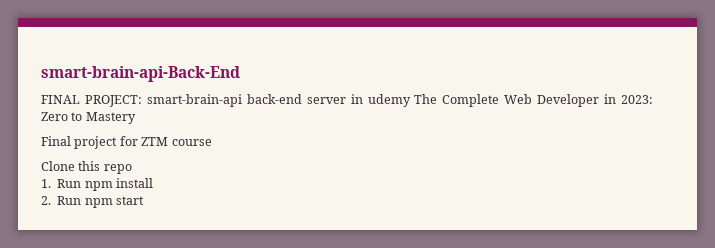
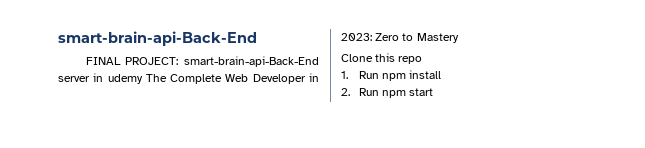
[146,94,302,107] smart-brain-api back-end -> [184,56,319,67] smart-brain-api-Back-End
[41,136,212,149] // Final project for ZTM course -> (459, 38) none

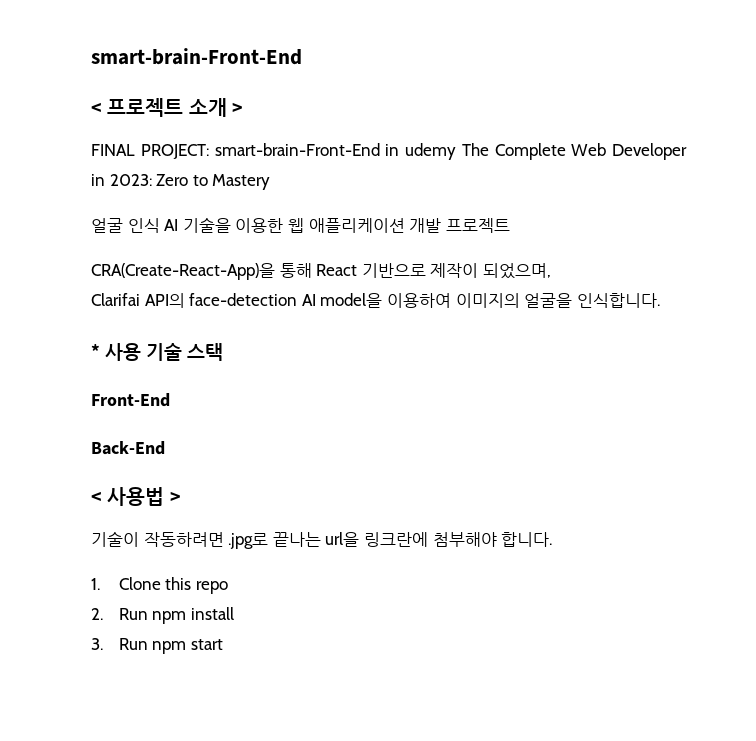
[58,31,257,46] smart-brain-api-Back-End -> [91,48,302,65] [91,98,244,117] smart-brain-Front-End // < 프로젝트 소개 >
[184,56,319,67] [58,76,90,82] smart-brain-api-Back-End server -> [214,143,380,156] smart-brain-Front-End
(459, 38) none -> [91,217,510,233] [91,263,551,280] [91,293,660,308] [91,343,224,361] [91,393,170,407] [91,441,165,455] [91,487,181,506] [91,531,553,549] [91,578,100,590] 얼굴 인식 AI 기술을 이용한 웹 애플리케이션 개발 프로젝트 // CRA(Create-React-App)을 통해 React 기반으로 제작이 되었으며, // Clarifai API의 face-detection AI model을 이용하여 이미지의 얼굴을 인식합니다. // * 사용 기술 스택 // Front-End // Back-End // < 사용법 > // 기술이 작동하려면 .jpg로 끝나는 url을 링크란에 첨부해야 합니다. // 1.
[341,71,348,79] 1. -> [91,608,103,620] 2.
[341,88,350,96] 2. -> [91,638,103,650] 3.

